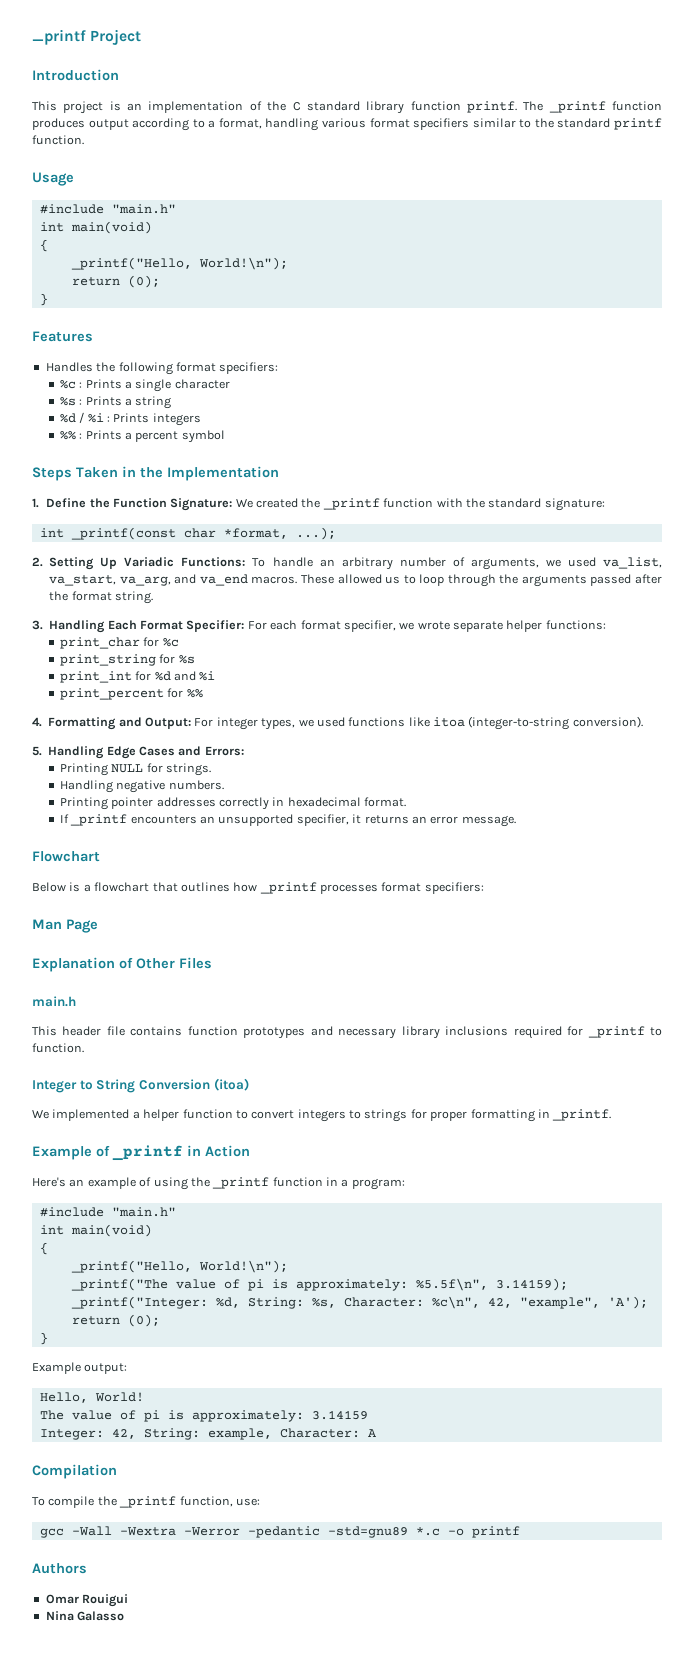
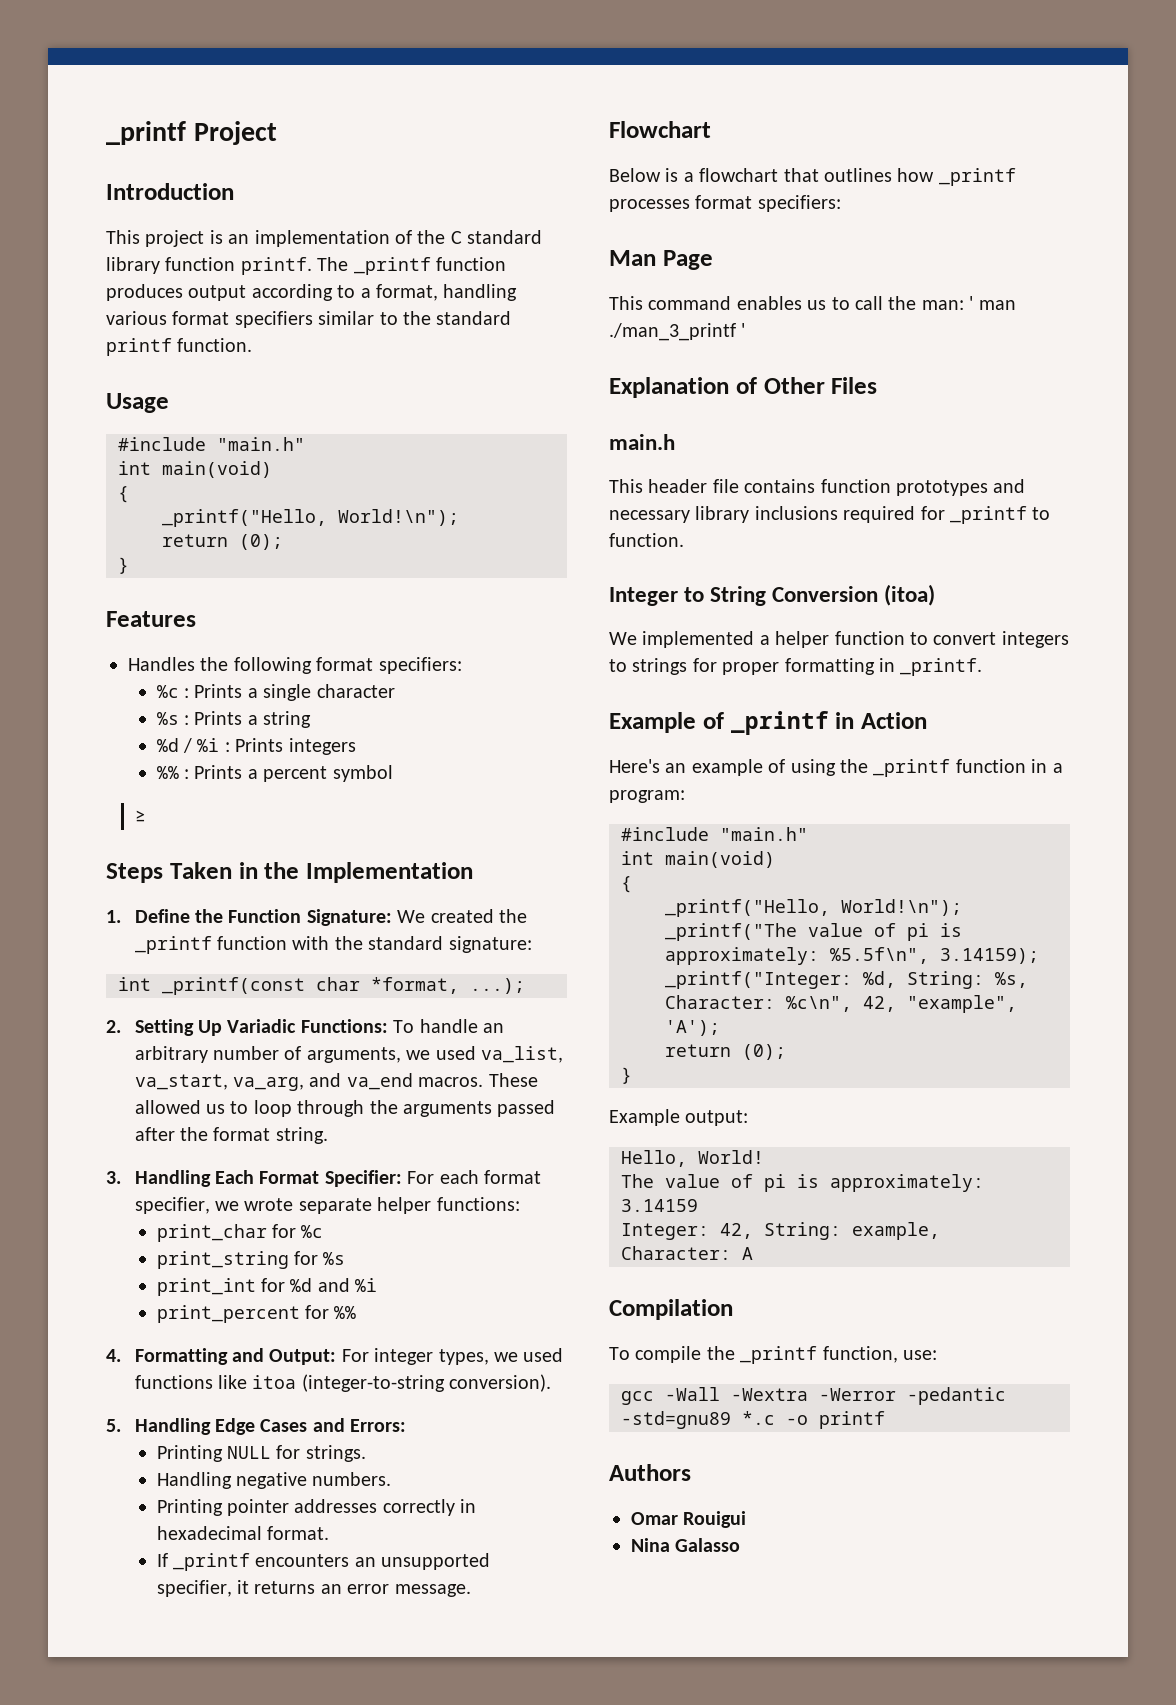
(225, 436) none -> [134,810,145,822] // ≥
(98, 926) none -> [609,296,1016,310] [609,323,746,341] // This command enables us to call the man: ' man ./man_3_printf '

